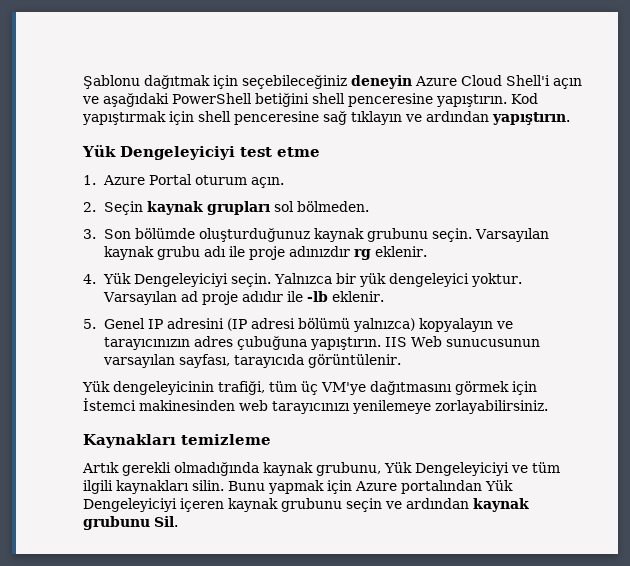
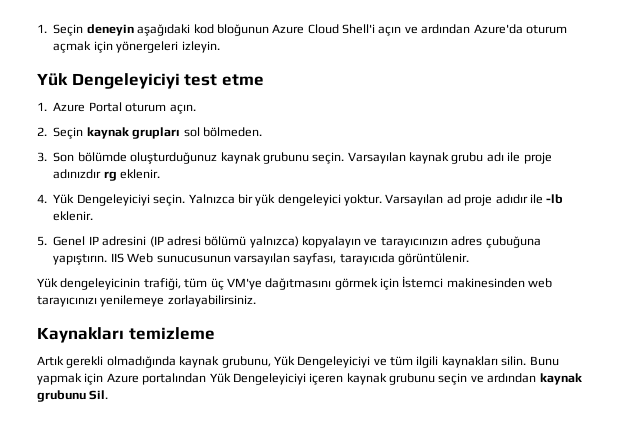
[83,75,412,89] Şablonu dağıtmak için seçebileceğiniz deneyin -> [37,24,269,36] 1. Seçin deneyin aşağıdaki kod bloğunun
[103,93,538,107] [82,111,570,125] aşağıdaki PowerShell betiğini shell penceresine yapıştırın. Kod yapıştırmak için shell penceresine sağ tıklayın ve ardından yapıştırın. -> [421,24,567,34] [53,41,220,53] ardından Azure'da oturum açmak için yönergeleri izleyin.

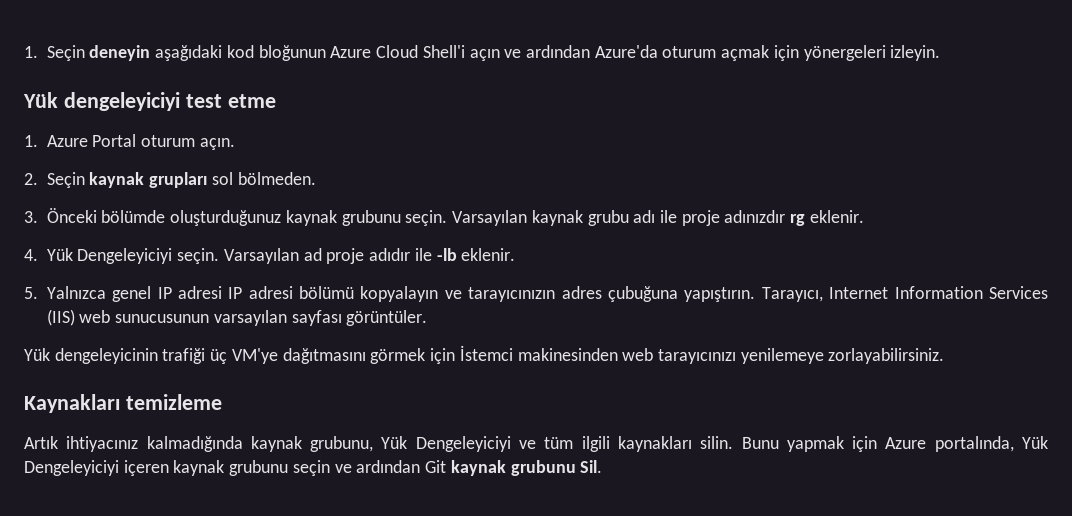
[71,73,180,89] Dengeleyiciyi -> [63,92,180,111] dengeleyiciyi
[53,152,75,162] Son -> [46,208,97,223] Önceki
[188,194,383,206] Yalnızca bir yük dengeleyici yoktur. -> (220, 256) none
[53,236,164,247] Genel IP adresini (IP -> [46,286,243,302] Yalnızca genel IP adresi IP
[249,236,299,248] yalnızca) -> (355, 292) none
[110,253,470,265] IIS Web sunucusunun varsayılan sayfası, tarayıcıda görüntülenir. -> [761,286,1048,302] [46,309,428,326] Tarayıcı, Internet Information Services (IIS) web sunucusunun varsayılan sayfası görüntüler.
[143,278,208,290] trafiği, tüm -> [162,348,206,364] trafiği
[66,356,176,368] gerekli olmadığında -> [66,436,243,452] ihtiyacınız kalmadığında
[142,373,207,385] portalından -> [934,436,1014,452] portalında,
(537, 378) none -> [425,460,447,473] Git

